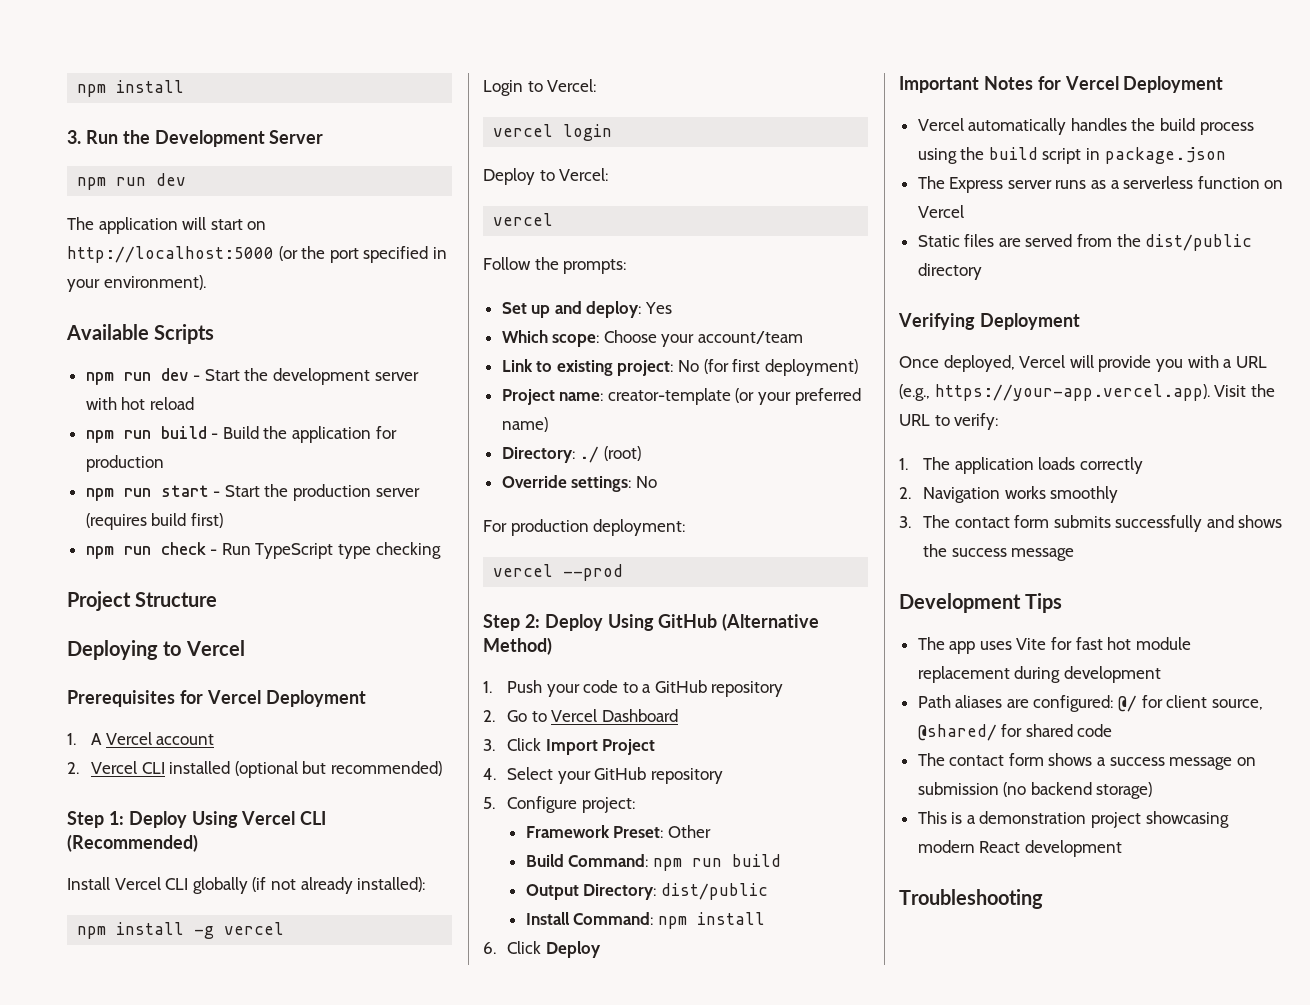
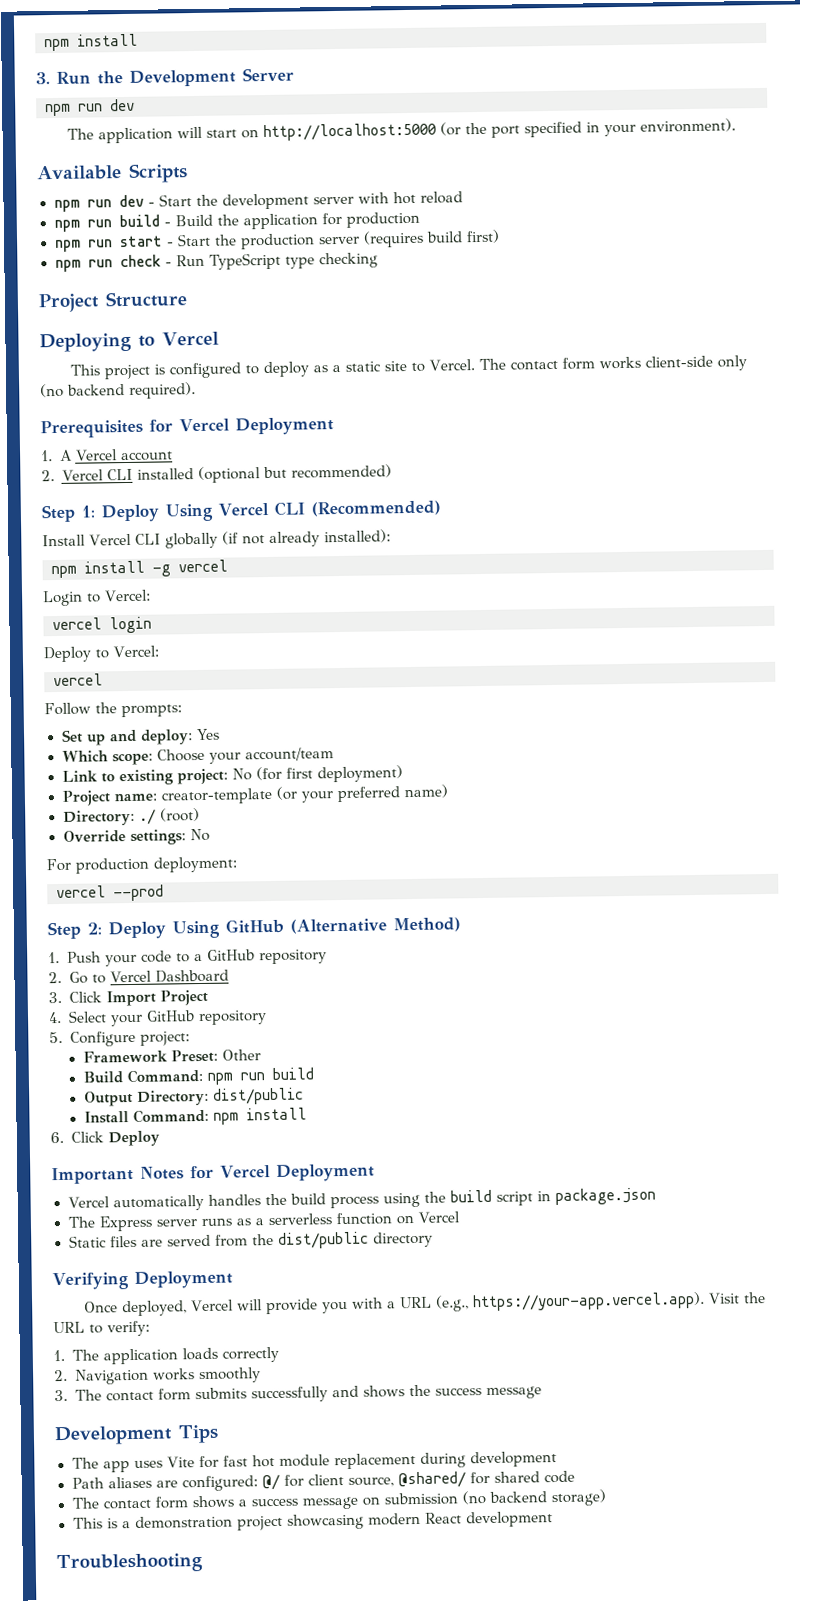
(245, 648) none -> [70,355,748,380] [40,382,196,399] // This project is configured to deploy as a static site to Vercel. The contact form works client-side only (no backend required).

